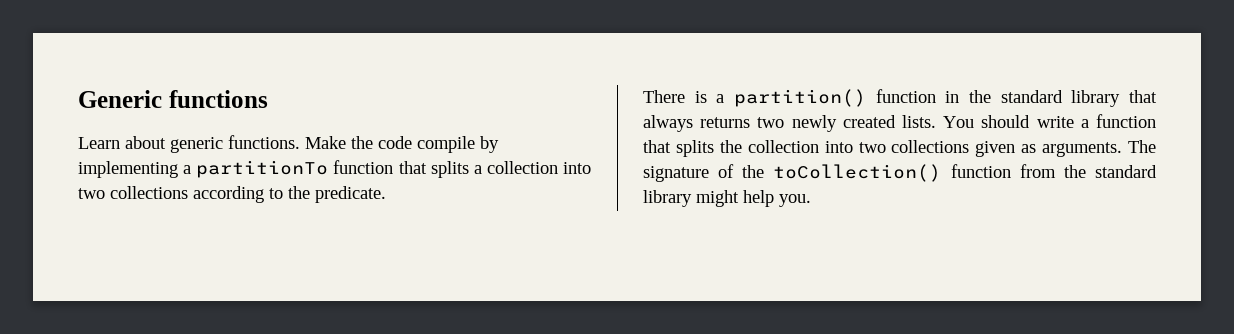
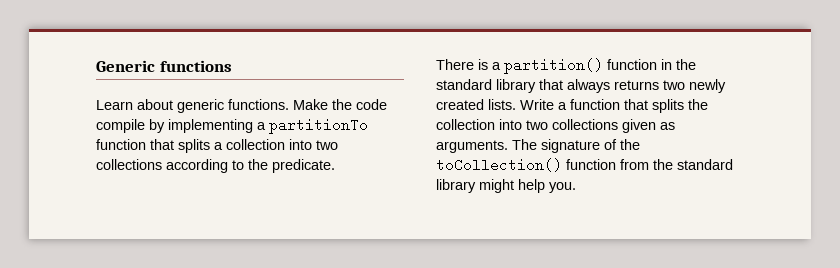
[943,115,1074,128] You should write -> [520,99,554,110] Write

